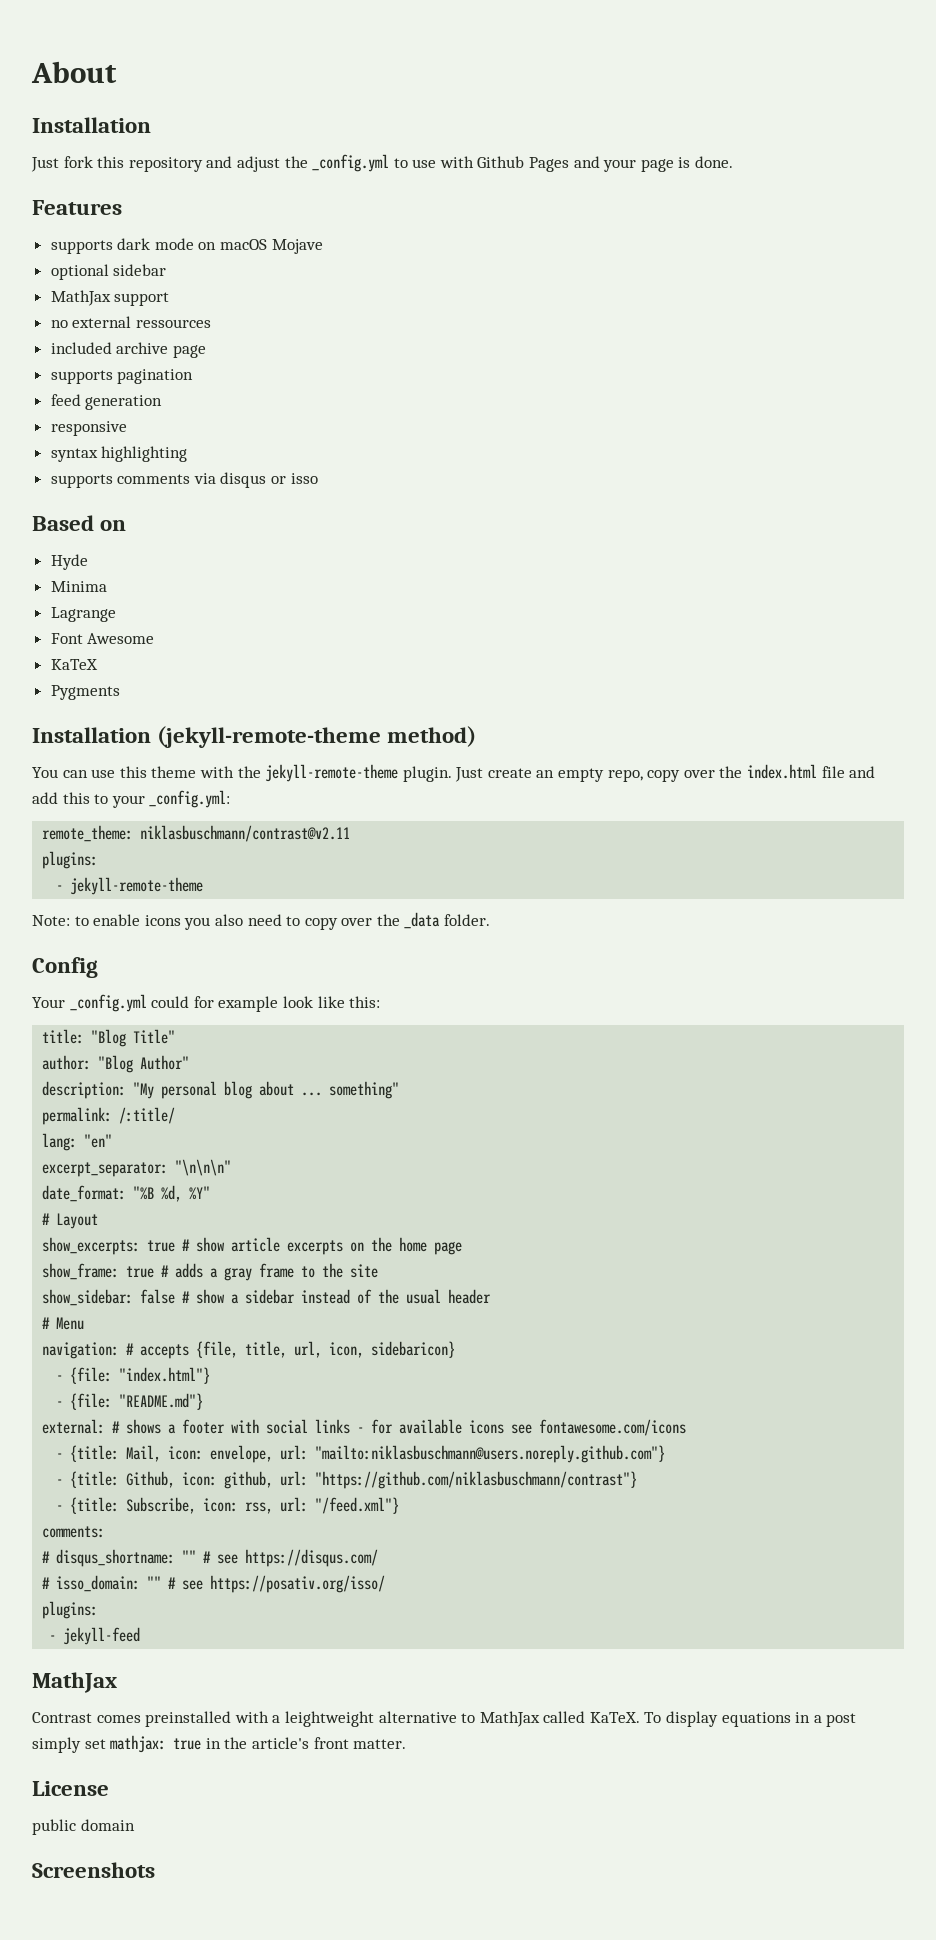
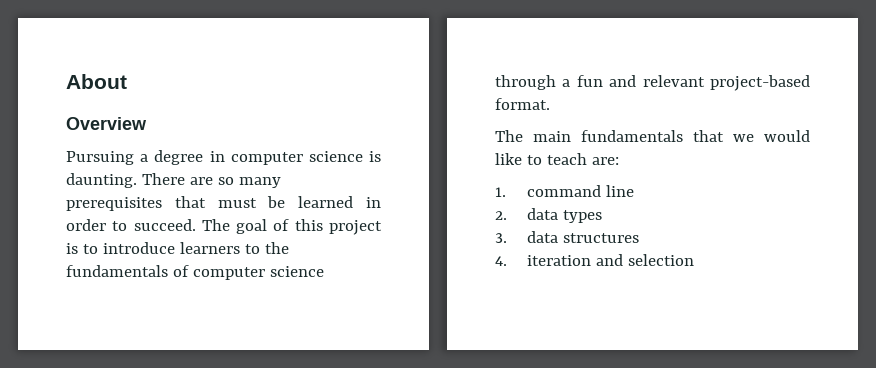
[32,117,151,133] [31,154,734,172] [32,200,122,215] [50,238,323,254] [50,264,167,280] [50,290,170,306] [50,316,211,328] [50,342,206,358] [50,369,194,384] [50,394,163,410] [50,421,127,436] [50,446,188,462] [50,472,318,488] [32,515,127,531] [50,554,88,570] [50,581,107,592] [50,607,116,622] [50,633,155,644] [50,659,98,670] [50,685,120,700] [32,726,477,748] [32,764,876,782] [32,790,231,808] [42,825,351,842] [42,851,99,869] [56,877,204,895] [32,912,491,930] [32,957,98,978] [32,994,381,1012] [42,1029,176,1047] [42,1055,190,1073] [42,1081,400,1099] [42,1107,176,1125] [42,1133,113,1151] [42,1159,232,1177] [42,1185,211,1202] [42,1213,99,1229] [42,1237,463,1255] [42,1263,379,1281] [42,1289,492,1306] [42,1317,85,1330] [42,1341,456,1359] [56,1367,211,1384] [56,1393,204,1410] [42,1419,687,1436] [56,1445,666,1463] [56,1471,638,1489] [56,1497,400,1514] [42,1526,106,1538] [42,1549,379,1567] [42,1575,386,1593] [42,1601,99,1619] [49,1627,141,1645] [32,1672,117,1693] [32,1711,857,1727] [32,1735,407,1753] [32,1781,109,1796] [32,1819,135,1835] [32,1862,155,1878] Installation // Just fork this repository and adjust the _config.yml to use with Github Pages and your page is done. // Features // supports dark mode on macOS Mojave // optional sidebar // MathJax support // no external ressources // included archive page // supports pagination // feed generation // responsive // syntax highlighting // supports comments via disqus or isso // Based on // Hyde // Minima // Lagrange // Font Awesome // KaTeX // Pygments // Installation (jekyll-remote-theme method) // You can use this theme with the jekyll-remote-theme plugin. Just create an empty repo, copy over the index.html file and add this to your _config.yml: // remote_theme: niklasbuschmann/contrast@v2.11 // plugins: // - jekyll-remote-theme // Note: to enable icons you also need to copy over the _data folder. // Config // Your _config.yml could for example look like this: // title: "Blog Title" // author: "Blog Author" // description: "My personal blog about ... something" // permalink: /:title/ // lang: "en" // excerpt_separator: "\n\n\n" // date_format: "%B %d, %Y" // # Layout // show_excerpts: true # show article excerpts on the home page // show_frame: true # adds a gray frame to the site // show_sidebar: false # show a sidebar instead of the usual header // # Menu // navigation: # accepts {file, title, url, icon, sidebaricon} // - {file: "index.html"} // - {file: "README.md"} // external: # shows a footer with social links - for available icons see fontawesome.com/icons // - {title: Mail, icon: envelope, url: "mailto:niklasbuschmann@users.noreply.github.com"} // - {title: Github, icon: github, url: "https://github.com/niklasbuschmann/contrast"} // - {title: Subscribe, icon: rss, url: "/feed.xml"} // comments: // # disqus_shortname: "" # see https://disqus.com/ // # isso_domain: "" # see https://posativ.org/isso/ // plugins: // - jekyll-feed // MathJax // Contrast comes preinstalled with a leightweight alternative to MathJax called KaTeX. To display equations in a post simply set mathjax: true in the article's front matter. // License // public domain // Screenshots -> [66,117,147,130] [66,150,381,165] [66,173,281,188] [66,196,381,211] [66,219,382,235] [66,242,289,254] [66,265,324,280] [495,75,810,91] [495,98,550,110] [495,130,810,142] [495,153,619,165] [495,185,635,197] [495,208,603,223] [495,231,640,243] [495,254,695,266] Overview // Pursuing a degree in computer science is daunting. There are so many prerequisites that must be learned in order to succeed. The goal of this project is to introduce learners to the fundamentals of computer science through a fun and relevant project-based format. // The main fundamentals that we would like to teach are: // 1. command line // 2. data types // 3. data structures // 4. iteration and selection

